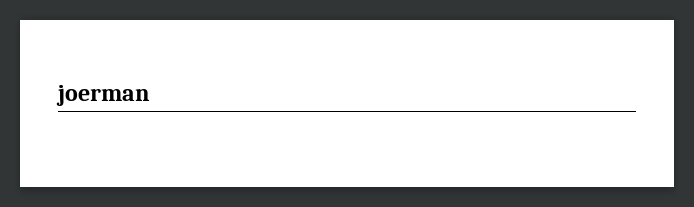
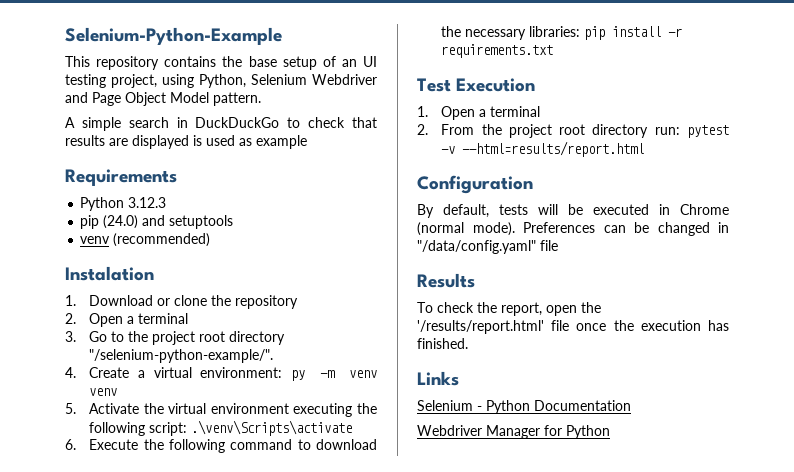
[56,85,150,106] joerman -> [65,27,282,45] [65,56,377,70] [65,74,377,88] [65,92,261,106] [65,117,377,131] [65,135,307,149] [65,169,177,186] [80,197,167,211] [80,215,234,229] [80,233,211,247] [65,266,154,281] [65,295,299,309] [65,313,189,327] [65,331,286,345] [89,349,274,363] [65,367,377,381] [89,388,118,396] [65,403,377,417] [89,420,353,436] [65,439,378,453] [441,26,683,40] [441,44,554,58] [417,78,536,92] [417,106,541,120] [417,124,729,138] [441,141,645,157] [417,175,533,194] [417,204,729,218] [417,222,729,236] [417,240,558,254] [417,273,475,288] [417,302,601,316] [417,320,729,334] [417,338,468,349] [417,371,459,386] [417,400,631,414] [417,425,610,439] Selenium-Python-Example // This repository contains the base setup of an UI testing project, using Python, Selenium Webdriver and Page Object Model pattern. // A simple search in DuckDuckGo to check that results are displayed is used as example // Requirements // Python 3.12.3 // pip (24.0) and setuptools // venv (recommended) // Instalation // 1. Download or clone the repository // 2. Open a terminal // 3. Go to the project root directory "/selenium-python-example/". // 4. Create a virtual environment: py -m venv venv // 5. Activate the virtual environment executing the following script: .\venv\Scripts\activate // 6. Execute the following command to download the necessary libraries: pip install -r requirements.txt // Test Execution // 1. Open a terminal // 2. From the project root directory run: pytest -v --html=results/report.html // Configuration // By default, tests will be executed in Chrome (normal mode). Preferences can be changed in "/data/config.yaml" file // Results // To check the report, open the '/results/report.html' file once the execution has finished. // Links // Selenium - Python Documentation // Webdriver Manager for Python

